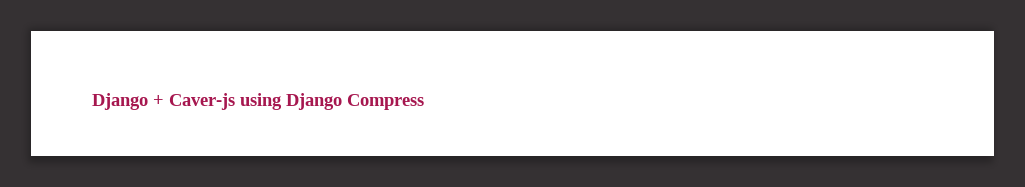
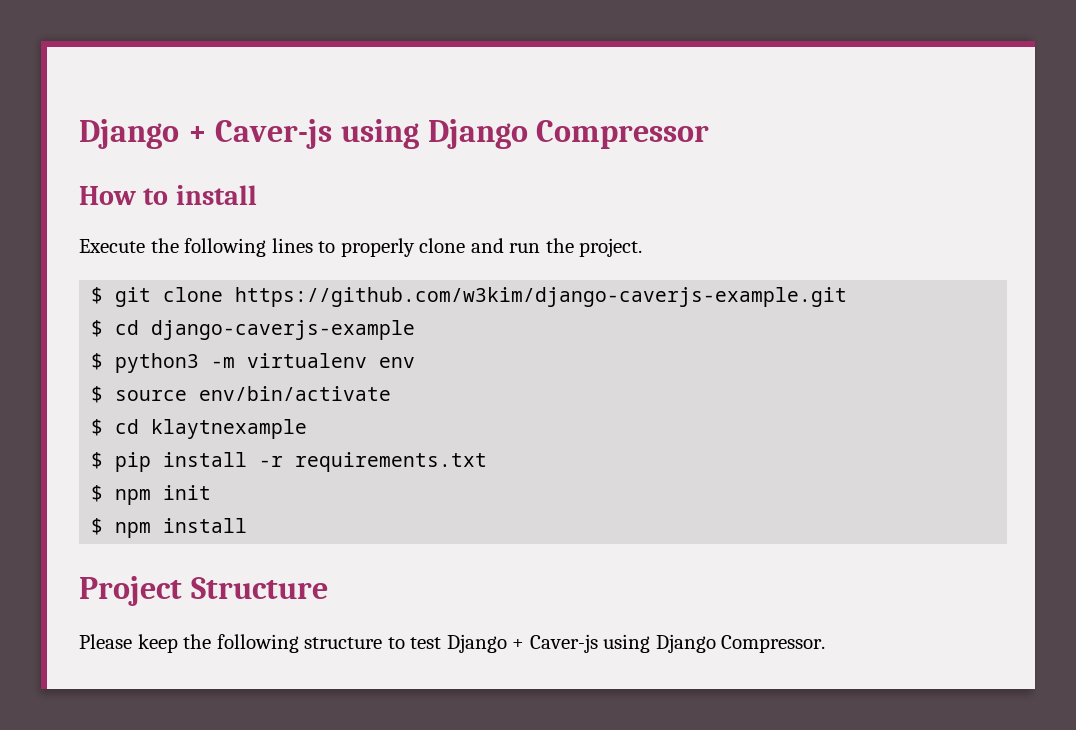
[92,93,424,110] Django + Caver-js using Django Compress -> [79,119,710,149] [79,185,257,205] [79,238,643,257] [91,287,848,307] [91,320,416,340] [91,353,416,373] [91,386,392,403] [91,419,308,439] [91,452,488,472] [91,485,212,505] [91,518,248,538] [79,576,328,606] [79,634,826,653] Django + Caver-js using Django Compressor // How to install // Execute the following lines to properly clone and run the project. // $ git clone https://github.com/w3kim/django-caverjs-example.git // $ cd django-caverjs-example // $ python3 -m virtualenv env // $ source env/bin/activate // $ cd klaytnexample // $ pip install -r requirements.txt // $ npm init // $ npm install // Project Structure // Please keep the following structure to test Django + Caver-js using Django Compressor.

